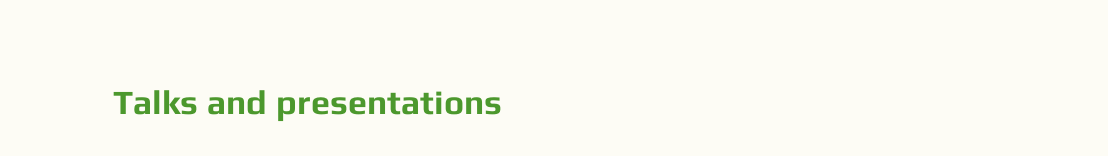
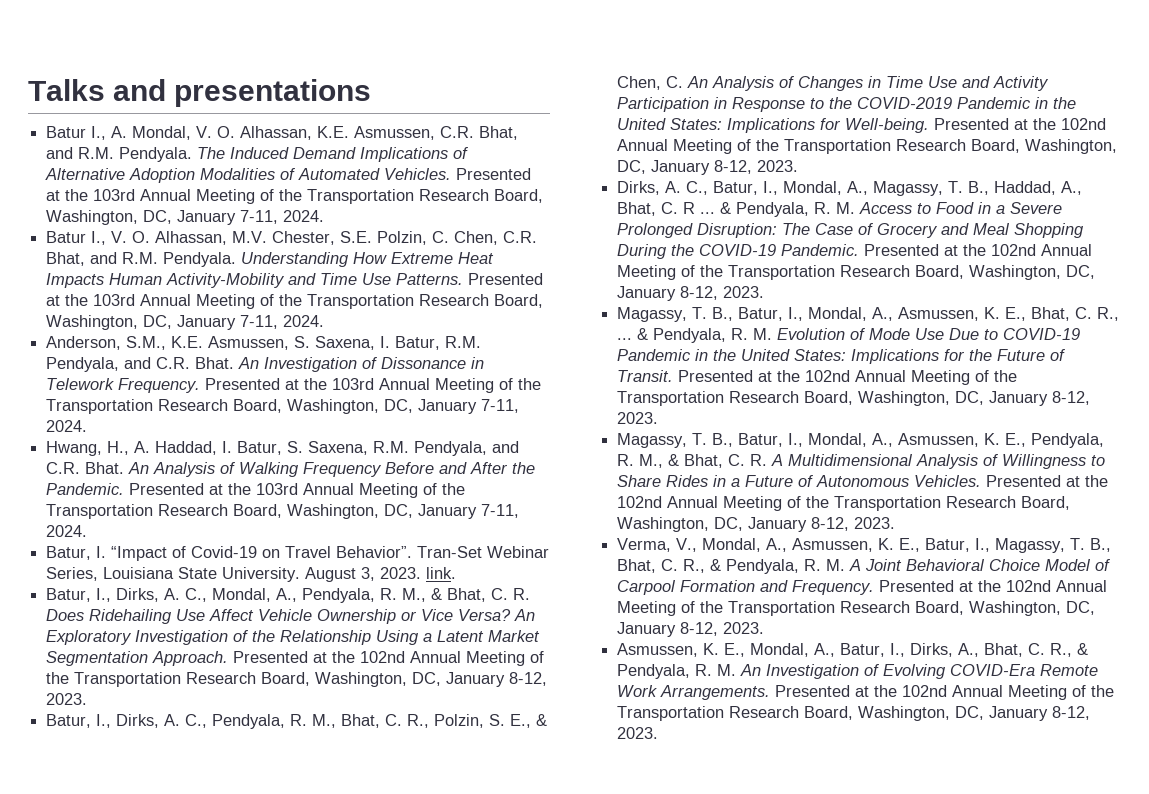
(503, 106) none -> [46,126,519,140] [46,147,470,162] [45,168,532,183] [46,189,544,204] [46,210,325,225] [46,231,538,245] [46,252,495,267] [46,273,544,288] [46,294,544,309] [46,315,325,330] [46,336,482,350] [46,357,485,372] [46,378,542,393] [46,399,520,414] [46,420,88,432] [46,441,520,456] [46,462,536,477] [46,483,466,498] [46,504,520,519] [46,525,88,537] [46,546,550,561] [46,567,457,582] [46,588,531,603] [46,609,536,624] [46,630,541,645] [46,651,545,666] [46,672,548,687] [46,693,88,705] [46,714,548,729] [617,76,1050,91] [617,97,1077,112] [617,118,1107,133] [617,139,1118,154] [617,160,799,175] [617,181,1083,196] [617,202,1063,217] [617,223,1085,238] [617,244,1093,259] [617,265,1096,280] [617,286,765,301] [617,307,1120,322] [617,328,1081,343] [617,349,1067,364] [617,370,1018,385] [617,391,1091,406] [617,412,659,424] [617,433,1105,448] [617,454,1106,469] [617,475,1109,487] [617,496,1071,511] [617,517,896,532] [617,538,1112,553] [617,559,1112,574] [617,580,1108,595] [617,601,1096,616] [617,622,765,637] [617,643,1089,657] [617,664,1099,679] [617,685,1115,700] [617,706,1091,721] [617,727,659,739] // Batur I., A. Mondal, V. O. Alhassan, K.E. Asmussen, C.R. Bhat, and R.M. Pendyala. The Induced Demand Implications of Alternative Adoption Modalities of Automated Vehicles. Presented at the 103rd Annual Meeting of the Transportation Research Board, Washington, DC, January 7-11, 2024. // Batur I., V. O. Alhassan, M.V. Chester, S.E. Polzin, C. Chen, C.R. Bhat, and R.M. Pendyala. Understanding How Extreme Heat Impacts Human Activity-Mobility and Time Use Patterns. Presented at the 103rd Annual Meeting of the Transportation Research Board, Washington, DC, January 7-11, 2024. // Anderson, S.M., K.E. Asmussen, S. Saxena, I. Batur, R.M. Pendyala, and C.R. Bhat. An Investigation of Dissonance in Telework Frequency. Presented at the 103rd Annual Meeting of the Transportation Research Board, Washington, DC, January 7-11, 2024. // Hwang, H., A. Haddad, I. Batur, S. Saxena, R.M. Pendyala, and C.R. Bhat. An Analysis of Walking Frequency Before and After the Pandemic. Presented at the 103rd Annual Meeting of the Transportation Research Board, Washington, DC, January 7-11, 2024. // Batur, I. “Impact of Covid-19 on Travel Behavior”. Tran-Set Webinar Series, Louisiana State University. August 3, 2023. link. // Batur, I., Dirks, A. C., Mondal, A., Pendyala, R. M., & Bhat, C. R. Does Ridehailing Use Affect Vehicle Ownership or Vice Versa? An Exploratory Investigation of the Relationship Using a Latent Market Segmentation Approach. Presented at the 102nd Annual Meeting of the Transportation Research Board, Washington, DC, January 8-12, 2023. // Batur, I., Dirks, A. C., Pendyala, R. M., Bhat, C. R., Polzin, S. E., & Chen, C. An Analysis of Changes in Time Use and Activity Participation in Response to the COVID-2019 Pandemic in the United States: Implications for Well-being. Presented at the 102nd Annual Meeting of the Transportation Research Board, Washington, DC, January 8-12, 2023. // Dirks, A. C., Batur, I., Mondal, A., Magassy, T. B., Haddad, A., Bhat, C. R ... & Pendyala, R. M. Access to Food in a Severe Prolonged Disruption: The Case of Grocery and Meal Shopping During the COVID-19 Pandemic. Presented at the 102nd Annual Meeting of the Transportation Research Board, Washington, DC, January 8-12, 2023. // Magassy, T. B., Batur, I., Mondal, A., Asmussen, K. E., Bhat, C. R., ... & Pendyala, R. M. Evolution of Mode Use Due to COVID-19 Pandemic in the United States: Implications for the Future of Transit. Presented at the 102nd Annual Meeting of the Transportation Research Board, Washington, DC, January 8-12, 2023. // Magassy, T. B., Batur, I., Mondal, A., Asmussen, K. E., Pendyala, R. M., & Bhat, C. R. A Multidimensional Analysis of Willingness to Share Rides in a Future of Autonomous Vehicles. Presented at the 102nd Annual Meeting of the Transportation Research Board, Washington, DC, January 8-12, 2023. // Verma, V., Mondal, A., Asmussen, K. E., Batur, I., Magassy, T. B., Bhat, C. R., & Pendyala, R. M. A Joint Behavioral Choice Model of Carpool Formation and Frequency. Presented at the 102nd Annual Meeting of the Transportation Research Board, Washington, DC, January 8-12, 2023. // Asmussen, K. E., Mondal, A., Batur, I., Dirks, A., Bhat, C. R., & Pendyala, R. M. An Investigation of Evolving COVID-Era Remote Work Arrangements. Presented at the 102nd Annual Meeting of the Transportation Research Board, Washington, DC, January 8-12, 2023.

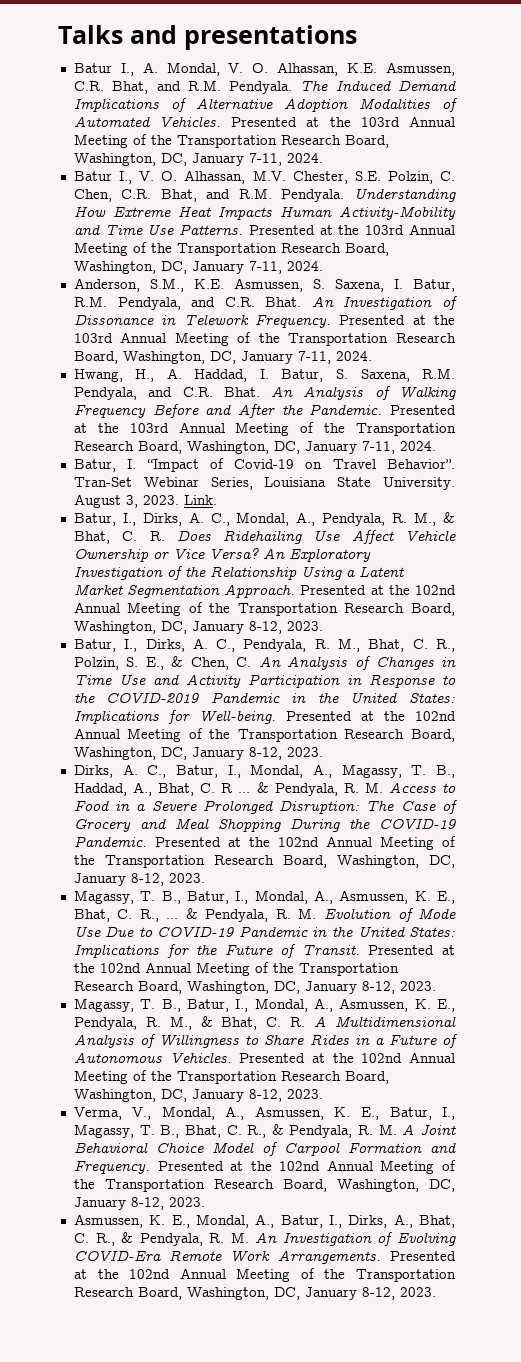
[426,567,457,579] link. -> [183,495,217,505] Link.

